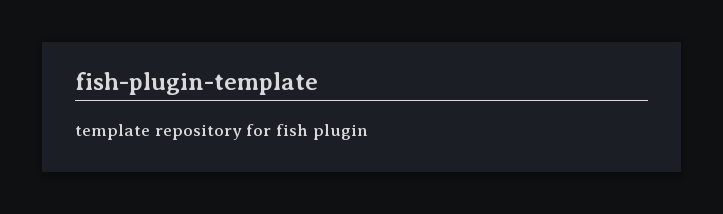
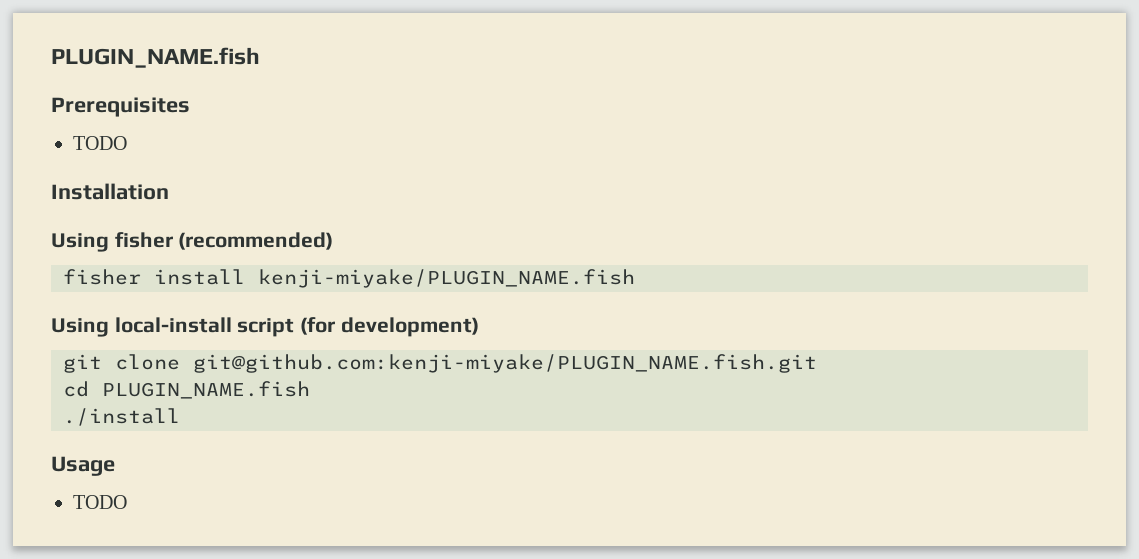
[75,72,318,95] [75,124,368,140] fish-plugin-template // template repository for fish plugin -> [51,47,260,68] [51,97,190,117] [73,136,127,150] [51,183,169,200] [51,232,334,252] [63,269,635,288] [51,317,479,337] [63,354,817,373] [63,381,310,399] [63,408,180,426] [51,456,115,476] [73,495,127,509] PLUGIN_NAME.fish // Prerequisites // TODO // Installation // Using fisher (recommended) // fisher install kenji-miyake/PLUGIN_NAME.fish // Using local-install script (for development) // git clone git@github.com:kenji-miyake/PLUGIN_NAME.fish.git // cd PLUGIN_NAME.fish // ./install // Usage // TODO

